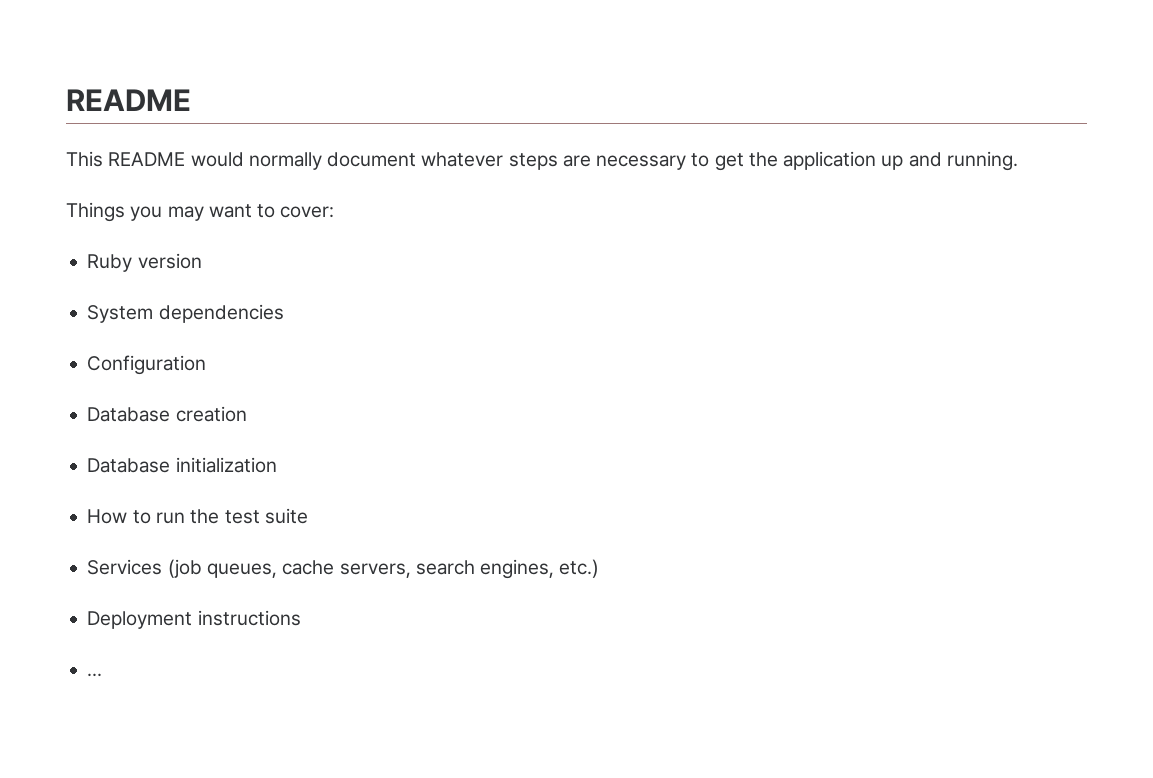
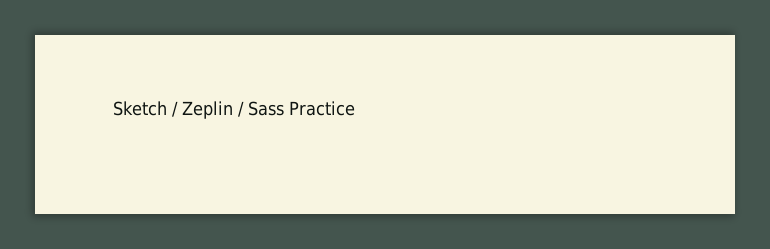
[66,89,191,111] [66,151,1018,171] [66,202,335,222] [87,253,202,272] [87,304,284,323] [87,355,207,375] [87,406,247,422] [87,457,277,473] [87,508,308,524] [87,559,600,579] [87,610,301,629] [87,673,103,677] README // This README would normally document whatever steps are necessary to get the application up and running. // Things you may want to cover: // Ruby version // System dependencies // Configuration // Database creation // Database initialization // How to run the test suite // Services (job queues, cache servers, search engines, etc.) // Deployment instructions // ... -> [113,101,355,119] Sketch / Zeplin / Sass Practice

